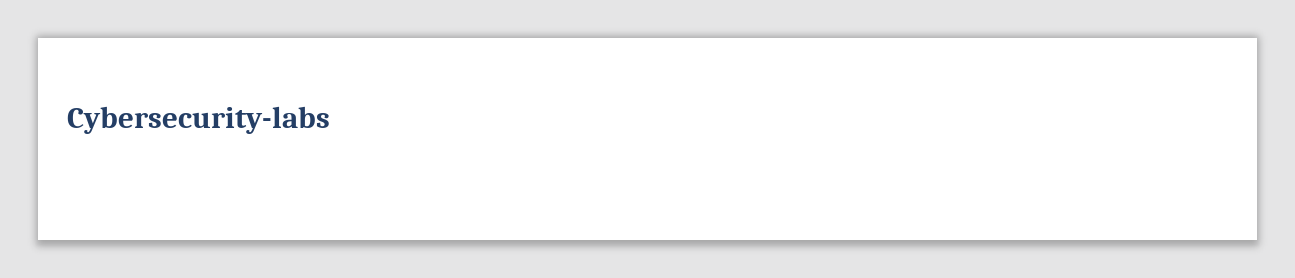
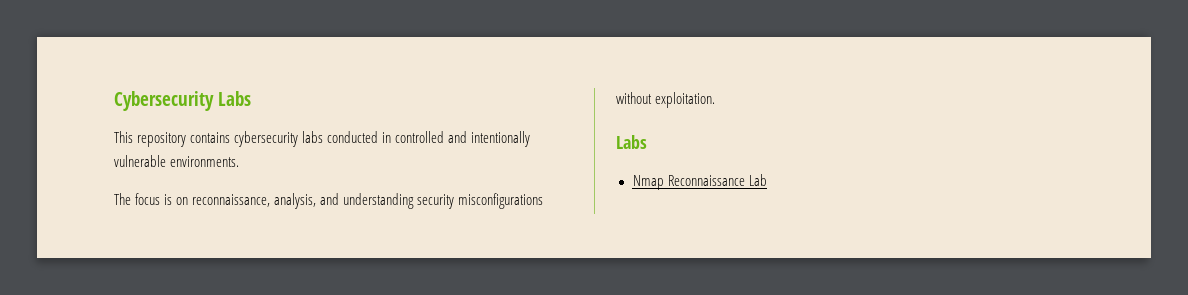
[67,106,330,134] Cybersecurity-labs -> [114,91,252,111] [114,131,531,147] [114,155,240,167] [114,193,544,209] [616,92,716,108] [616,135,647,149] [632,174,767,190] Cybersecurity Labs // This repository contains cybersecurity labs conducted in controlled and intentionally vulnerable environments. // The focus is on reconnaissance, analysis, and understanding security misconfigurations without exploitation. // Labs // Nmap Reconnaissance Lab

